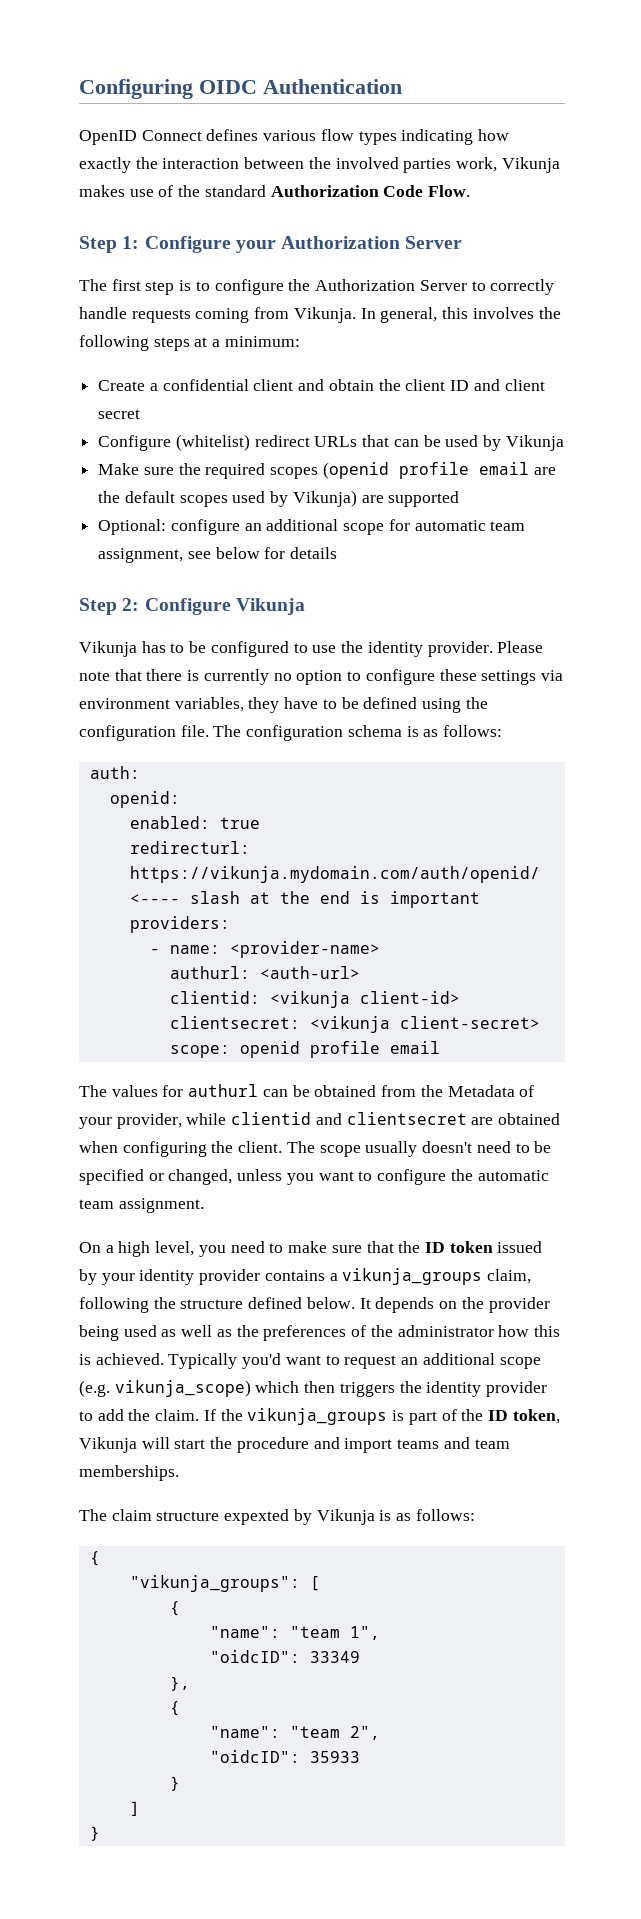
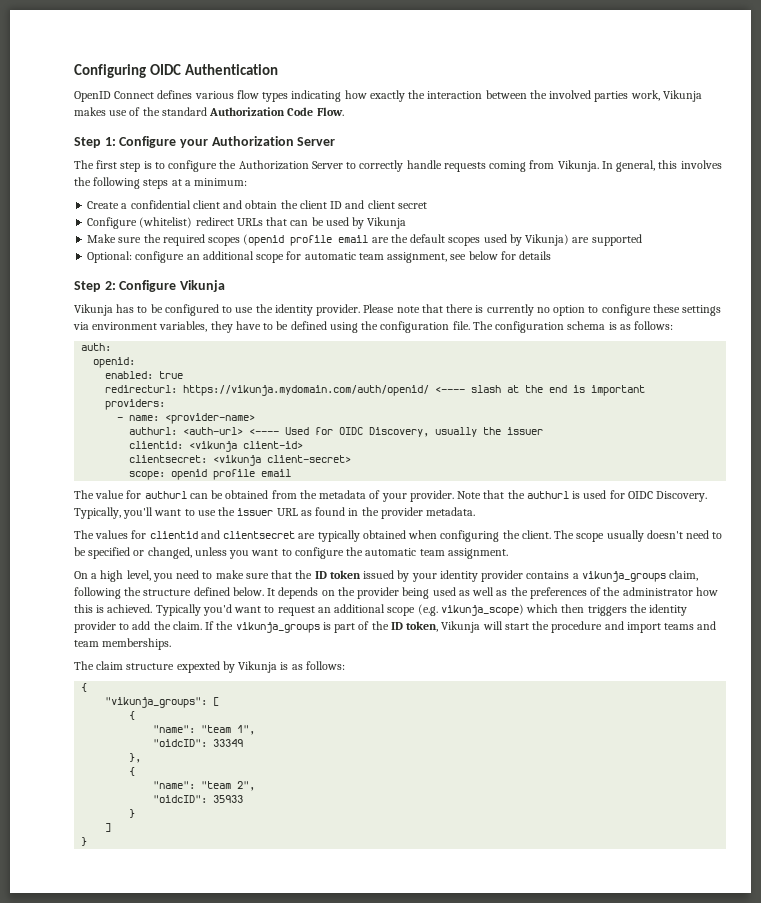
(360, 972) none -> [249,427,544,437] <---- Used for OIDC Discovery, usually the issuer
[111,1085,158,1097] values -> [95,490,125,499] value
[447,1085,515,1097] Metadata -> [319,490,367,499] metadata
[116,1113,227,1129] provider, while -> [409,490,708,502] [74,507,476,519] [74,530,147,539] provider. Note that the authurl is used for OIDC Discovery. Typically, you'll want to use the issuer URL as found in the provider metadata. // The values for
(494, 1121) none -> [317,530,360,542] typically

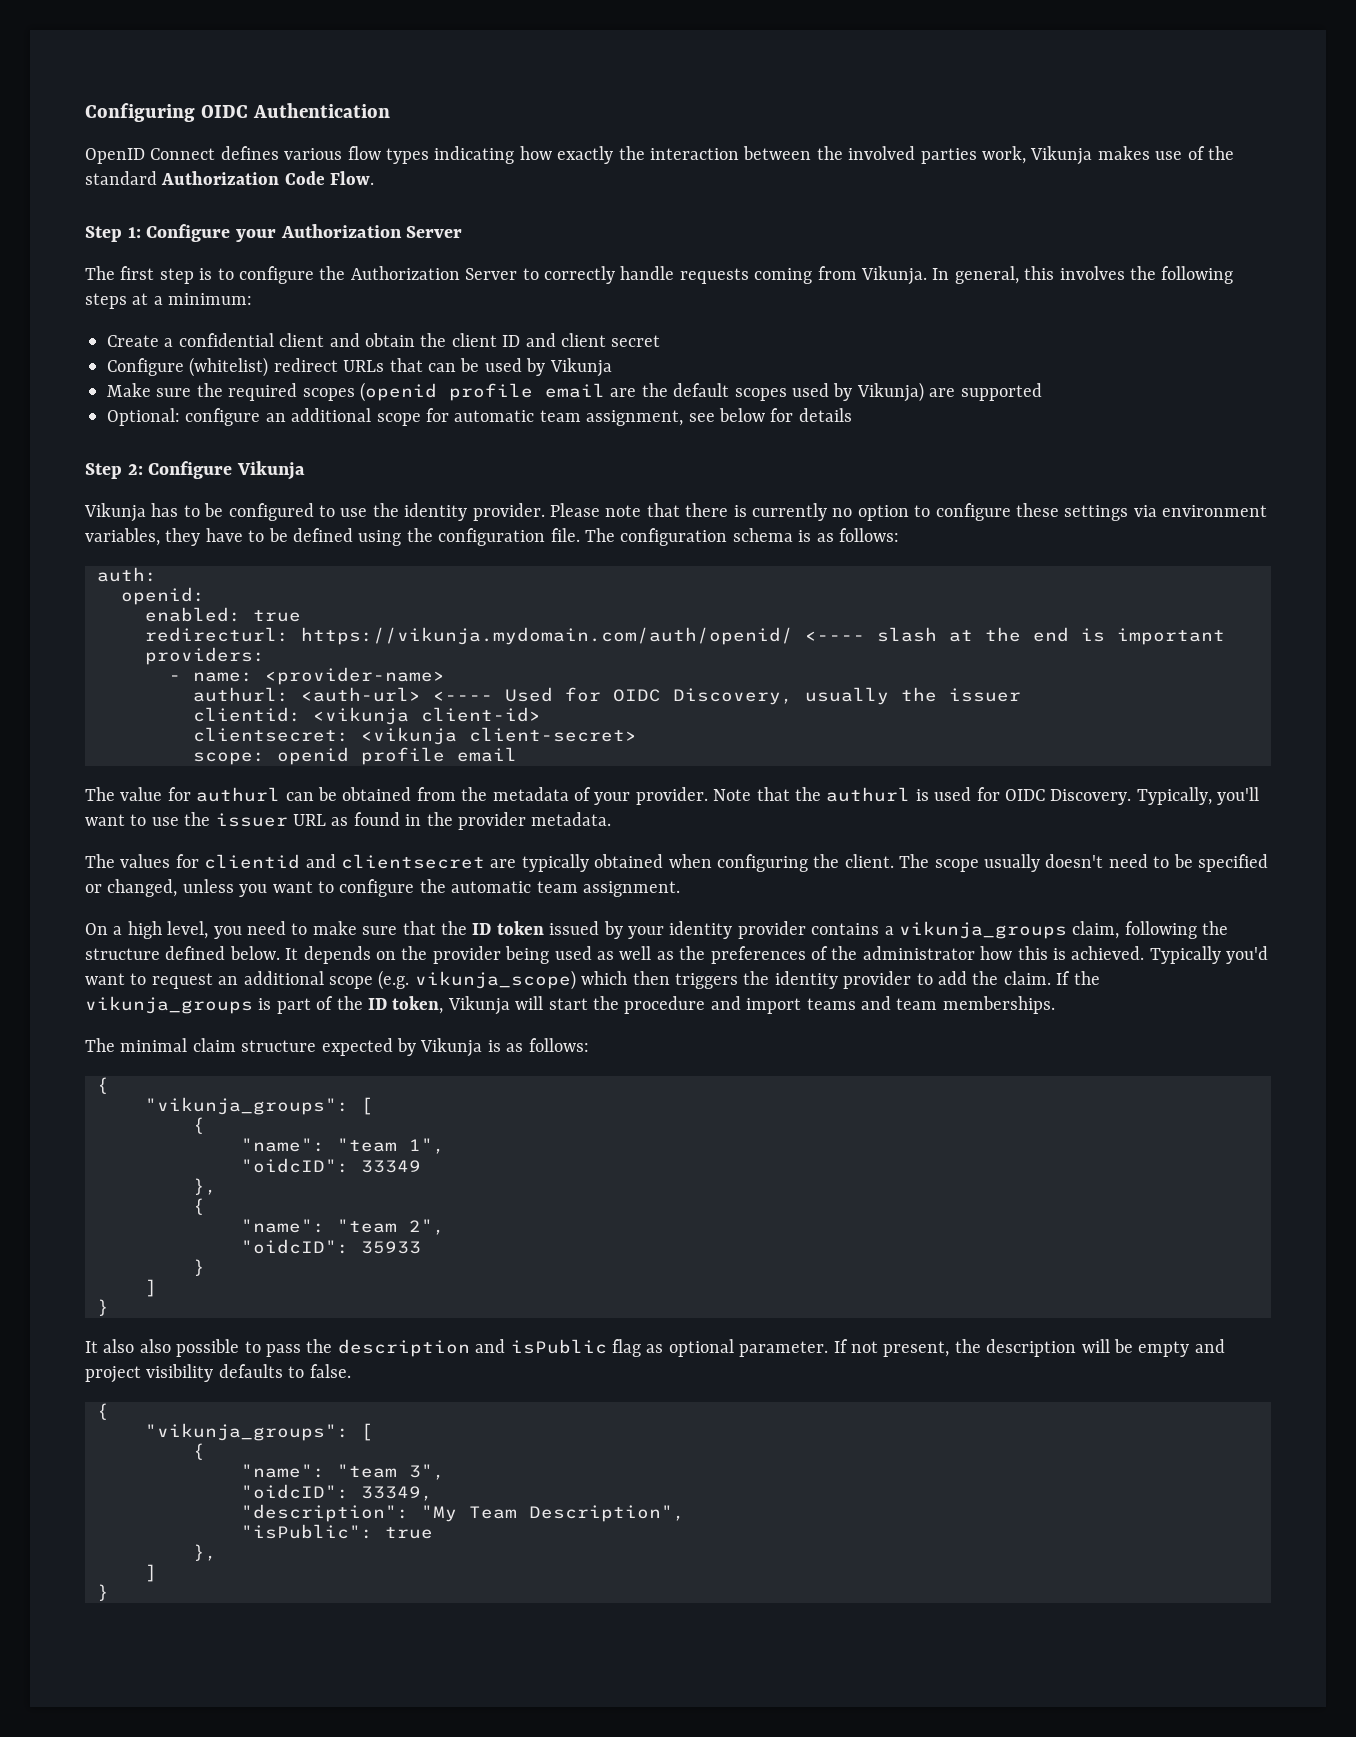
(94, 665) none -> [120,1038,188,1052] minimal
[176,661,220,673] expexted -> [321,1038,393,1056] expected
(88, 841) none -> [85,1339,1225,1357] [85,1364,351,1383] [97,1403,109,1420] [145,1423,373,1441] [193,1443,205,1460] [241,1464,445,1480] [241,1484,433,1501] [241,1504,685,1522] [241,1524,433,1539] [193,1544,217,1561] [145,1564,157,1582] [97,1584,109,1601] // It also also possible to pass the description and isPublic flag as optional parameter. If not present, the description will be empty and project visibility defaults to false. // { // "vikunja_groups": [ // { // "name": "team 3", // "oidcID": 33349, // "description": "My Team Description", // "isPublic": true // }, // ] // }

